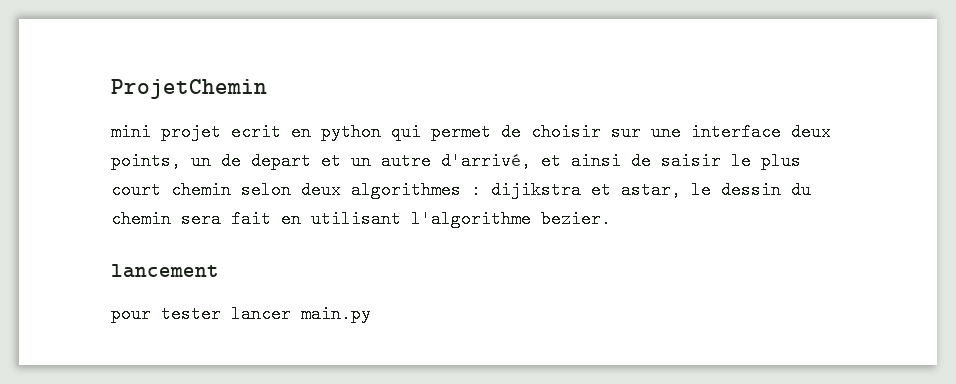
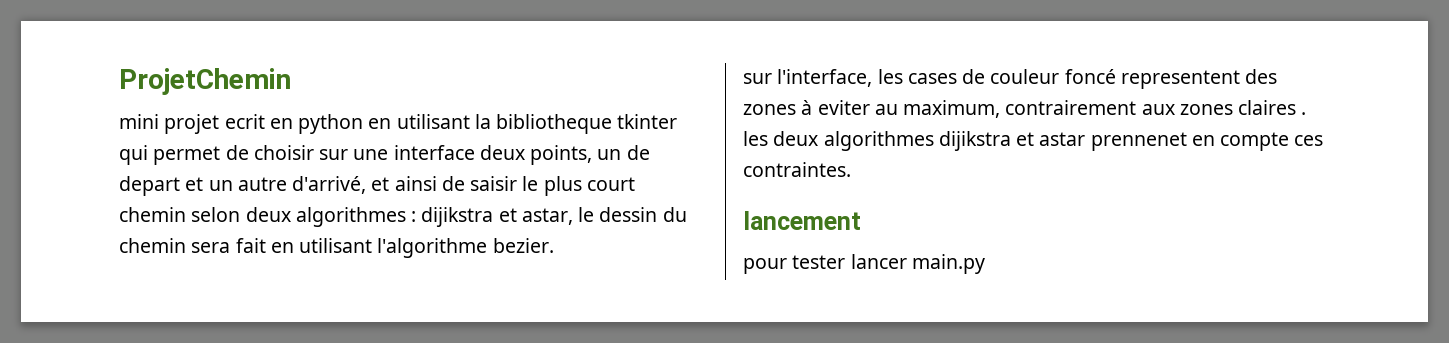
(381, 132) none -> [368,114,678,134] en utilisant la bibliotheque tkinter
(611, 219) none -> [743,69,1278,89] [743,100,1307,118] [743,131,1324,151] [743,162,851,177] // sur l'interface, les cases de couleur foncé representent des zones à eviter au maximum, contrairement aux zones claires . les deux algorithmes dijikstra et astar prennenet en compte ces contraintes.

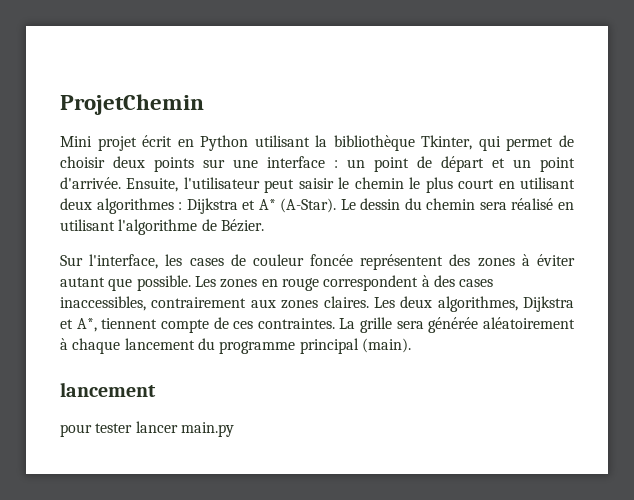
[119,114,678,134] mini projet ecrit en python en utilisant la bibliotheque tkinter -> [60,135,473,151] Mini projet écrit en Python utilisant la bibliothèque Tkinter,
(314, 152) none -> [113,156,194,172] deux points
[479,145,650,165] [119,176,635,196] [119,207,595,227] deux points, un de depart et un autre d'arrivé, et ainsi de saisir le plus court chemin selon deux algorithmes : dijikstra et astar, le -> [334,156,575,172] [60,177,575,193] [60,198,356,214] : un point de départ et un point d'arrivée. Ensuite, l'utilisateur peut saisir le chemin le plus court en utilisant deux algorithmes : Dijkstra et A* (A-Star). Le
[235,238,266,253] fait -> [511,198,554,210] réalisé
[492,238,554,253] [743,73,772,84] bezier. // sur -> [201,219,264,232] [60,255,83,266] de Bézier. // Sur
[1064,69,1240,89] foncé representent -> [310,254,444,270] foncée représentent
[817,100,1307,118] [743,131,1324,151] [743,162,851,177] eviter au maximum, contrairement aux zones claires . les deux algorithmes dijikstra et astar prennenet en compte ces contraintes. -> [537,254,575,266] [60,275,494,291] [60,296,574,312] [60,317,575,333] [60,338,411,354] éviter autant que possible. Les zones en rouge correspondent à des cases inaccessibles, contrairement aux zones claires. Les deux algorithmes, Dijkstra et A*, tiennent compte de ces contraintes. La grille sera générée aléatoirement à chaque lancement du programme principal (main).

